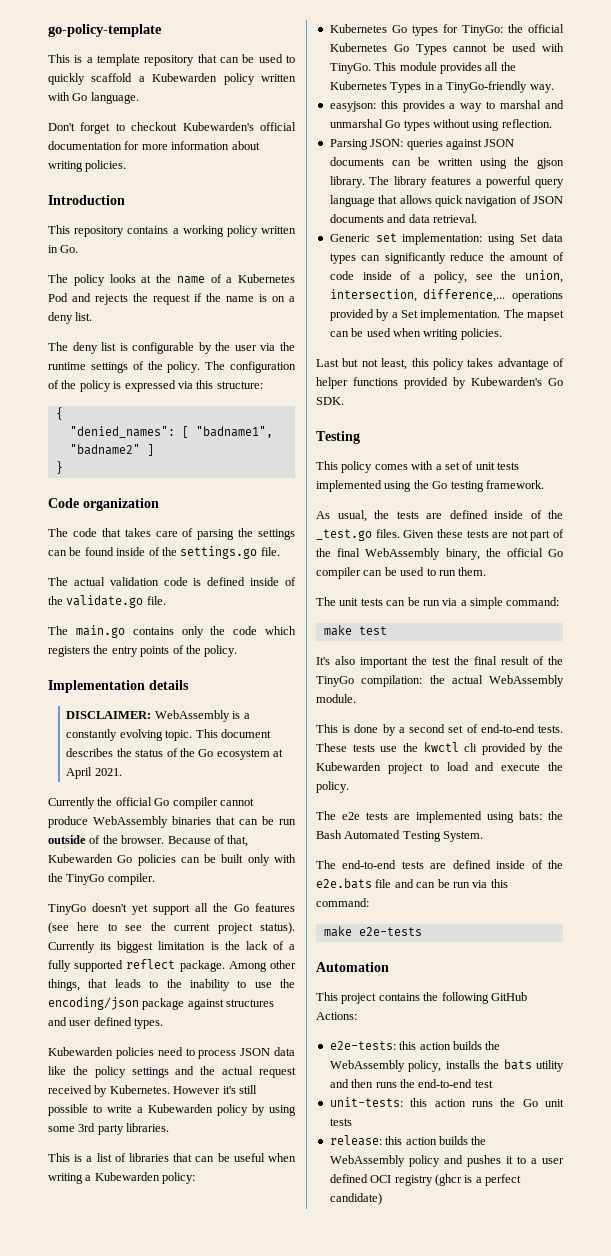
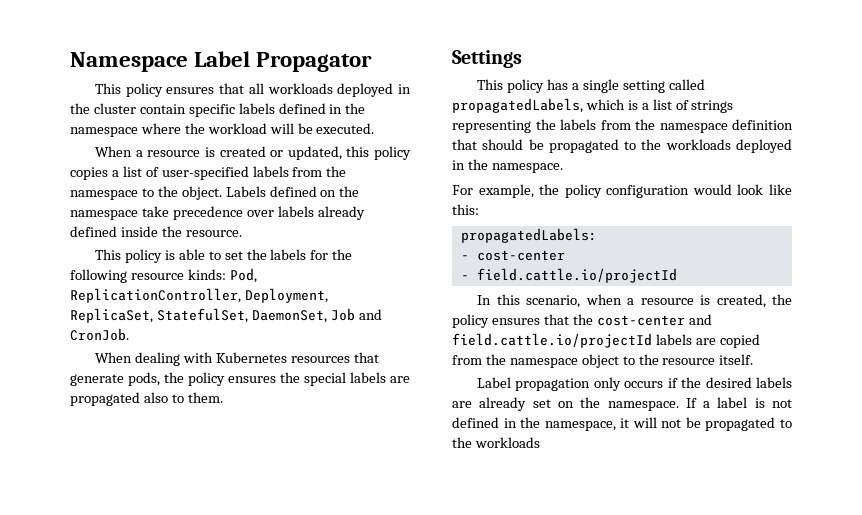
[48,24,162,37] [48,54,295,66] [48,73,296,85] [48,92,139,104] [48,122,296,134] [48,141,260,150] [48,160,127,172] [48,195,125,205] [48,225,296,237] [48,245,79,253] [48,274,295,286] [48,293,295,305] [48,312,93,324] [48,342,295,354] [48,361,296,373] [48,380,263,392] [55,407,63,420] [69,426,273,438] [69,444,154,456] [55,461,63,474] [48,498,159,511] [48,528,295,540] [48,546,280,559] [48,577,296,586] [48,595,166,608] [48,625,296,638] [48,645,238,657] [48,680,189,693] [66,710,250,722] [66,729,271,741] [66,748,284,760] [66,767,122,779] [48,797,254,809] [48,816,296,828] [48,835,249,847] [48,854,296,866] [48,873,155,885] [48,903,295,915] [48,922,295,934] [48,941,295,953] [48,959,296,972] [48,979,295,991] [48,997,275,1010] [48,1017,164,1029] [48,1047,295,1059] [48,1066,296,1078] [48,1085,257,1097] [48,1104,296,1116] [48,1123,170,1135] [48,1153,296,1162] [48,1172,196,1184] [329,24,564,36] [329,43,564,55] [329,62,516,74] [329,81,554,93] [329,100,564,112] [329,119,552,131] [329,139,515,150] [329,157,564,169] [329,176,564,188] [329,195,563,207] [329,214,477,223] [329,233,563,245] [329,252,564,264] [329,270,563,283] [329,289,563,302] [329,309,564,321] [329,328,502,340] [316,358,564,370] [316,377,563,389] [316,397,344,405] [316,431,360,444] [316,461,519,473] [316,480,544,492] [316,510,563,522] [316,529,564,541] [316,548,563,560] [316,567,487,579] [316,597,560,609] [323,625,387,636] [316,656,563,668] [316,675,564,687] [316,694,356,703] [316,724,563,736] [316,742,563,755] [316,762,563,774] [316,781,349,793] [316,811,563,823] [316,830,484,842] [316,860,563,869] [316,878,508,889] [316,898,369,907] [323,926,422,937] [316,962,389,972] [316,992,527,1004] [316,1012,357,1020] [329,1041,501,1050] [329,1059,564,1072] [329,1079,493,1088] [329,1097,564,1107] [329,1118,352,1126] [329,1135,487,1146] [329,1155,564,1167] [329,1174,521,1186] [329,1193,382,1205] go-policy-template // This is a template repository that can be used to quickly scaffold a Kubewarden policy written with Go language. // Don't forget to checkout Kubewarden's official documentation for more information about writing policies. // Introduction // This repository contains a working policy written in Go. // The policy looks at the name of a Kubernetes Pod and rejects the request if the name is on a deny list. // The deny list is configurable by the user via the runtime settings of the policy. The configuration of the policy is expressed via this structure: // { // "denied_names": [ "badname1", "badname2" ] // } // Code organization // The code that takes care of parsing the settings can be found inside of the settings.go file. // The actual validation code is defined inside of the validate.go file. // The main.go contains only the code which registers the entry points of the policy. // Implementation details // DISCLAIMER: WebAssembly is a constantly evolving topic. This document describes the status of the Go ecosystem at April 2021. // Currently the official Go compiler cannot produce WebAssembly binaries that can be run outside of the browser. Because of that, Kubewarden Go policies can be built only with the TinyGo compiler. // TinyGo doesn't yet support all the Go features (see here to see the current project status). Currently its biggest limitation is the lack of a fully supported reflect package. Among other things, that leads to the inability to use the encoding/json package against structures and user defined types. // Kubewarden policies need to process JSON data like the policy settings and the actual request received by Kubernetes. However it's still possible to write a Kubewarden policy by using some 3rd party libraries. // This is a list of libraries that can be useful when writing a Kubewarden policy: // Kubernetes Go types for TinyGo: the official Kubernetes Go Types cannot be used with TinyGo. This module provides all the Kubernetes Types in a TinyGo-friendly way. // easyjson: this provides a way to marshal and unmarshal Go types without using reflection. // Parsing JSON: queries against JSON documents can be written using the gjson library. The library features a powerful query language that allows quick navigation of JSON documents and data retrieval. // Generic set implementation: using Set data types can significantly reduce the amount of code inside of a policy, see the union, intersection, difference,... operations provided by a Set implementation. The mapset can be used when writing policies. // Last but not least, this policy takes advantage of helper functions provided by Kubewarden's Go SDK. // Testing // This policy comes with a set of unit tests implemented using the Go testing framework. // As usual, the tests are defined inside of the _test.go files. Given these tests are not part of the final WebAssembly binary, the official Go compiler can be used to run them. // The unit tests can be run via a simple command: // make test // It's also important the test the final result of the TinyGo compilation: the actual WebAssembly module. // This is done by a second set of end-to-end tests. These tests use the kwctl cli provided by the Kubewarden project to load and execute the policy. // The e2e tests are implemented using bats: the Bash Automated Testing System. // The end-to-end tests are defined inside of the e2e.bats file and can be run via this command: // make e2e-tests // Automation // This project contains the following GitHub Actions: // e2e-tests: this action builds the WebAssembly policy, installs the bats utility and then runs the end-to-end test // unit-tests: this action runs the Go unit tests // release: this action builds the WebAssembly policy and pushes it to a user defined OCI registry (ghcr is a perfect candidate) -> [70,51,373,72] [95,83,412,97] [70,103,366,117] [70,123,375,137] [95,146,411,160] [70,166,347,180] [70,186,360,200] [70,206,365,220] [70,226,242,237] [95,249,353,263] [70,268,257,283] [70,288,328,303] [70,308,382,323] [70,328,129,341] [95,352,379,366] [70,372,410,386] [70,392,223,406] [452,50,522,68] [477,79,705,93] [452,98,734,113] [452,119,793,133] [452,139,792,153] [452,159,563,173] [452,184,792,198] [452,204,479,215] [460,228,597,243] [460,250,565,261] [460,268,677,283] [477,294,792,308] [452,314,712,328] [452,333,760,348] [452,354,754,368] [477,377,793,391] [452,397,792,411] [452,417,792,431] [452,437,540,448] Namespace Label Propagator // This policy ensures that all workloads deployed in the cluster contain specific labels defined in the namespace where the workload will be executed. // When a resource is created or updated, this policy copies a list of user-specified labels from the namespace to the object. Labels defined on the namespace take precedence over labels already defined inside the resource. // This policy is able to set the labels for the following resource kinds: Pod, ReplicationController, Deployment, ReplicaSet, StatefulSet, DaemonSet, Job and CronJob. // When dealing with Kubernetes resources that generate pods, the policy ensures the special labels are propagated also to them. // Settings // This policy has a single setting called propagatedLabels, which is a list of strings representing the labels from the namespace definition that should be propagated to the workloads deployed in the namespace. // For example, the policy configuration would look like this: // propagatedLabels: // - cost-center // - field.cattle.io/projectId // In this scenario, when a resource is created, the policy ensures that the cost-center and field.cattle.io/projectId labels are copied from the namespace object to the resource itself. // Label propagation only occurs if the desired labels are already set on the namespace. If a label is not defined in the namespace, it will not be propagated to the workloads

